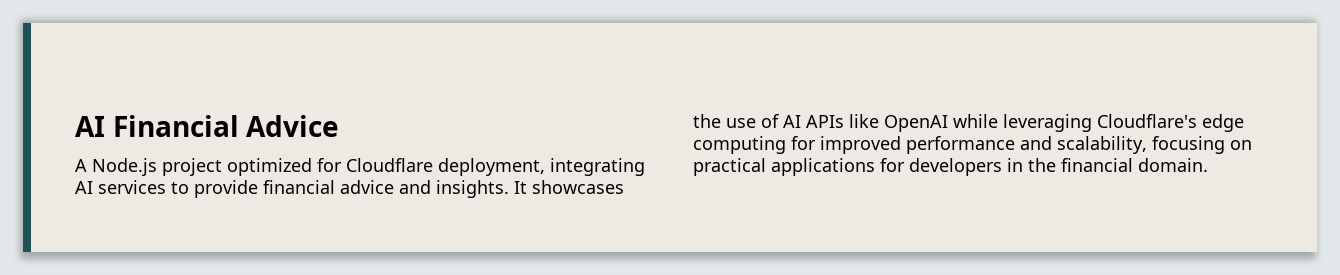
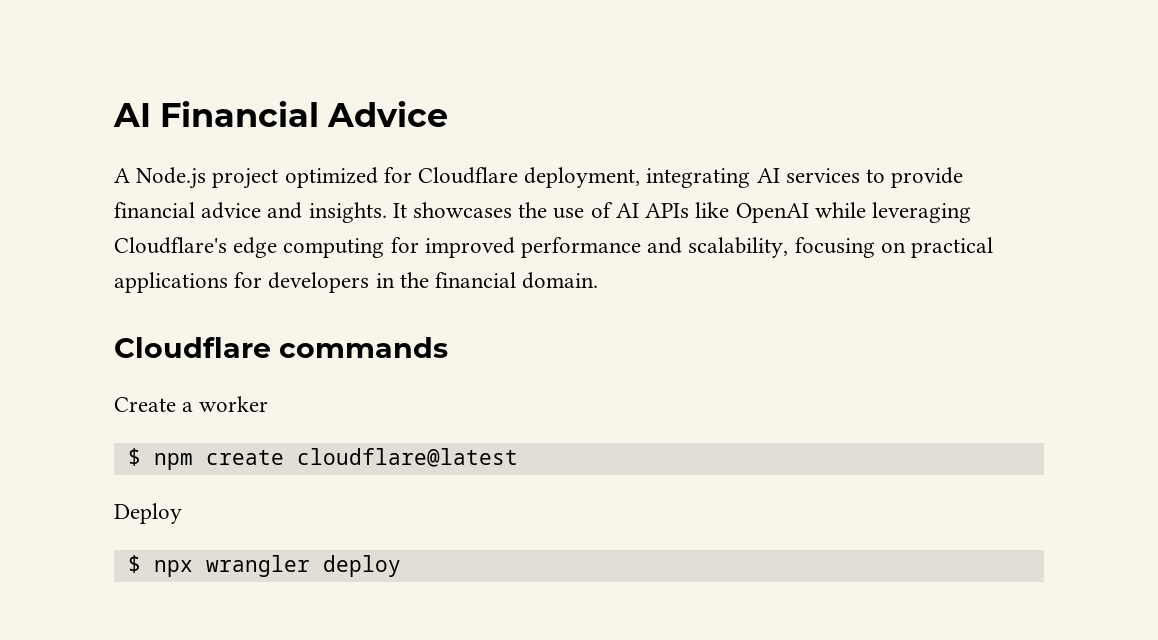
(1208, 165) none -> [114,337,448,358] [114,396,269,412] [127,448,518,470] [114,503,182,524] [127,555,401,577] // Cloudflare commands // Create a worker // $ npm create cloudflare@latest // Deploy // $ npx wrangler deploy

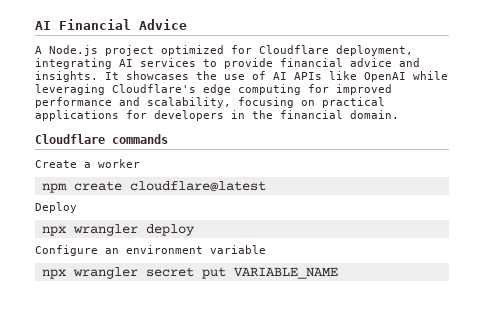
[127,448,141,466] $ -> (140, 163) none
[127,555,141,573] $ -> (77, 207) none
(401, 566) none -> [35,245,266,256] [41,267,338,279] // Configure an environment variable // npx wrangler secret put VARIABLE_NAME

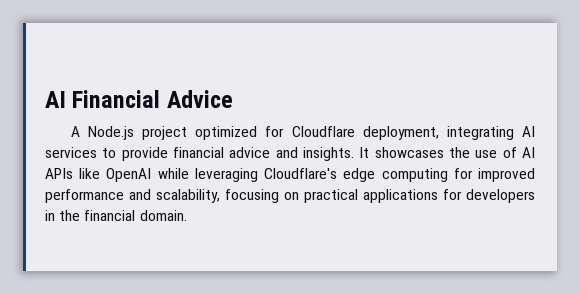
[35,134,168,144] [35,159,140,168] [41,181,266,193] [35,202,77,213] [41,224,195,236] [35,245,266,256] [41,267,338,279] // Cloudflare commands // Create a worker // npm create cloudflare@latest // Deploy // npx wrangler deploy // Configure an environment variable // npx wrangler secret put VARIABLE_NAME -> (187, 215) none

